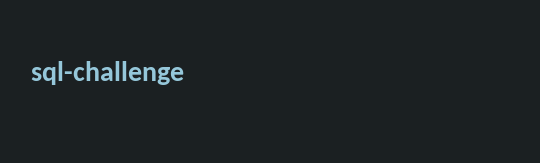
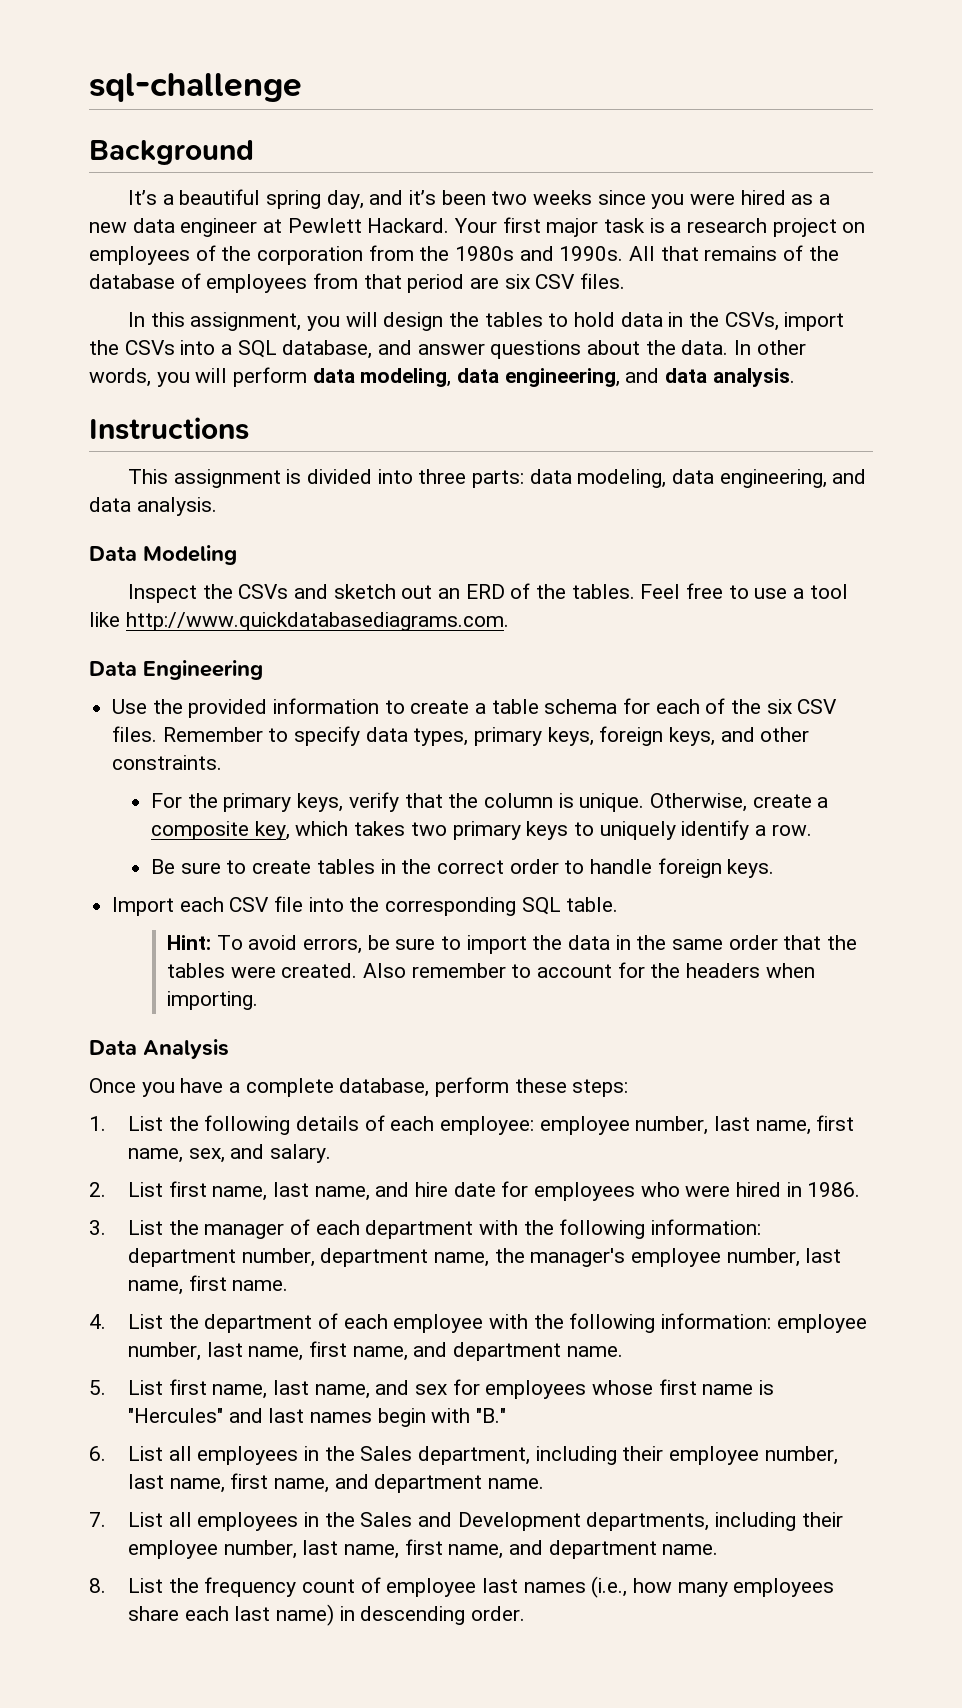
(184, 73) none -> [89,140,254,165] [128,189,831,209] [89,217,866,237] [89,245,839,265] [89,273,626,293] [128,312,845,331] [89,340,806,359] [89,367,795,387] [89,417,249,440] [128,469,867,488] [89,497,217,516] [89,545,237,565] [128,583,848,603] [89,612,509,631] [89,660,263,680] [112,698,838,718] [112,726,810,746] [112,755,223,770] [151,792,829,812] [151,820,812,840] [151,858,775,878] [112,896,619,916] [167,935,858,954] [167,962,815,978] [167,991,259,1010] [89,1039,229,1059] [89,1077,629,1097] [89,1115,855,1135] [128,1144,332,1163] [89,1181,861,1201] [89,1219,762,1239] [128,1248,842,1267] [128,1275,289,1295] [89,1313,867,1333] [128,1341,623,1361] [89,1379,775,1399] [128,1408,507,1427] [89,1446,838,1465] [128,1473,545,1493] [89,1512,843,1531] [128,1539,719,1559] [89,1576,835,1598] [128,1604,526,1626] // Background // It’s a beautiful spring day, and it’s been two weeks since you were hired as a new data engineer at Pewlett Hackard. Your first major task is a research project on employees of the corporation from the 1980s and 1990s. All that remains of the database of employees from that period are six CSV files. // In this assignment, you will design the tables to hold data in the CSVs, import the CSVs into a SQL database, and answer questions about the data. In other words, you will perform data modeling, data engineering, and data analysis. // Instructions // This assignment is divided into three parts: data modeling, data engineering, and data analysis. // Data Modeling // Inspect the CSVs and sketch out an ERD of the tables. Feel free to use a tool like http://www.quickdatabasediagrams.com. // Data Engineering // Use the provided information to create a table schema for each of the six CSV files. Remember to specify data types, primary keys, foreign keys, and other constraints. // For the primary keys, verify that the column is unique. Otherwise, create a composite key, which takes two primary keys to uniquely identify a row. // Be sure to create tables in the correct order to handle foreign keys. // Import each CSV file into the corresponding SQL table. // Hint: To avoid errors, be sure to import the data in the same order that the tables were created. Also remember to account for the headers when importing. // Data Analysis // Once you have a complete database, perform these steps: // 1. List the following details of each employee: employee number, last name, first name, sex, and salary. // 2. List first name, last name, and hire date for employees who were hired in 1986. // 3. List the manager of each department with the following information: department number, department name, the manager's employee number, last name, first name. // 4. List the department of each employee with the following information: employee number, last name, first name, and department name. // 5. List first name, last name, and sex for employees whose first name is "Hercules" and last names begin with "B." // 6. List all employees in the Sales department, including their employee number, last name, first name, and department name. // 7. List all employees in the Sales and Development departments, including their employee number, last name, first name, and department name. // 8. List the frequency count of employee last names (i.e., how many employees share each last name) in descending order.

